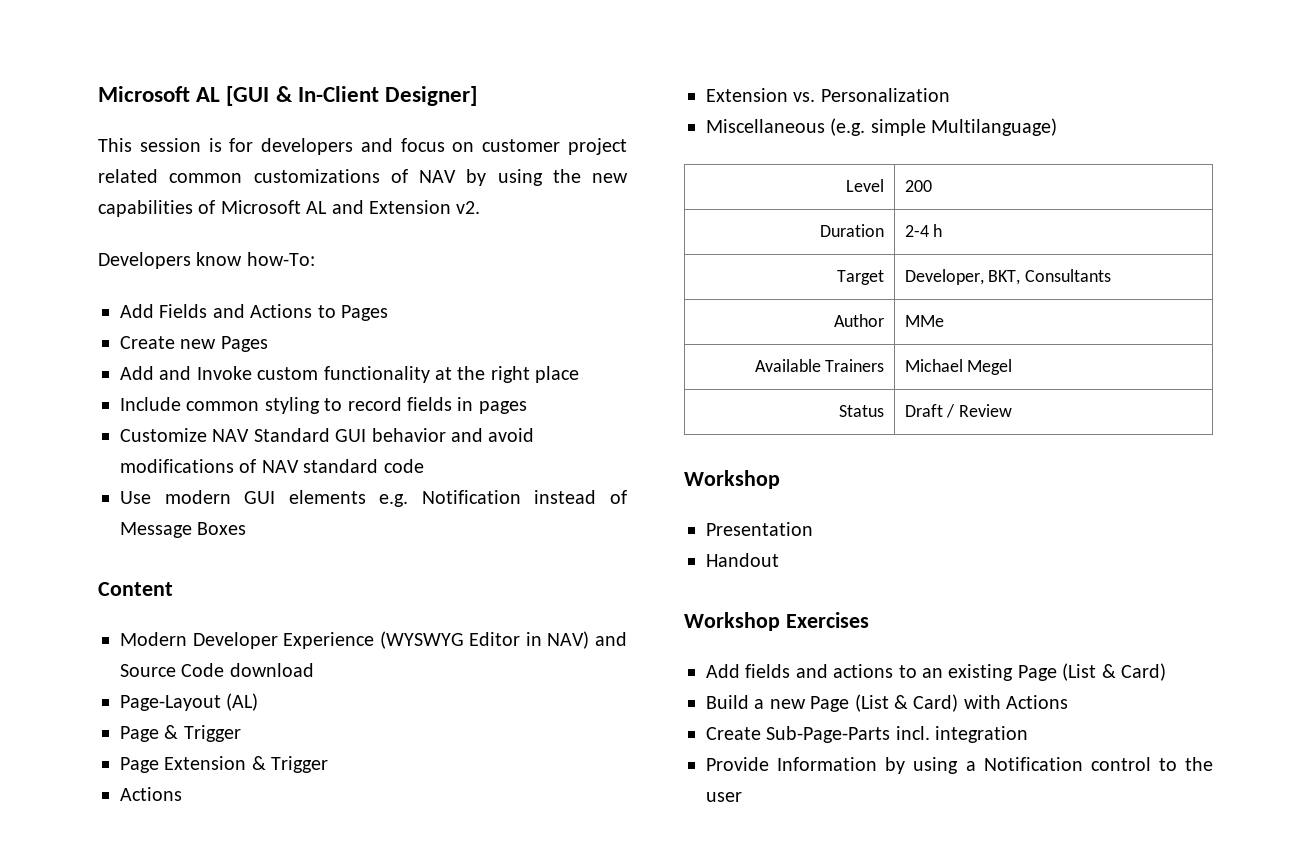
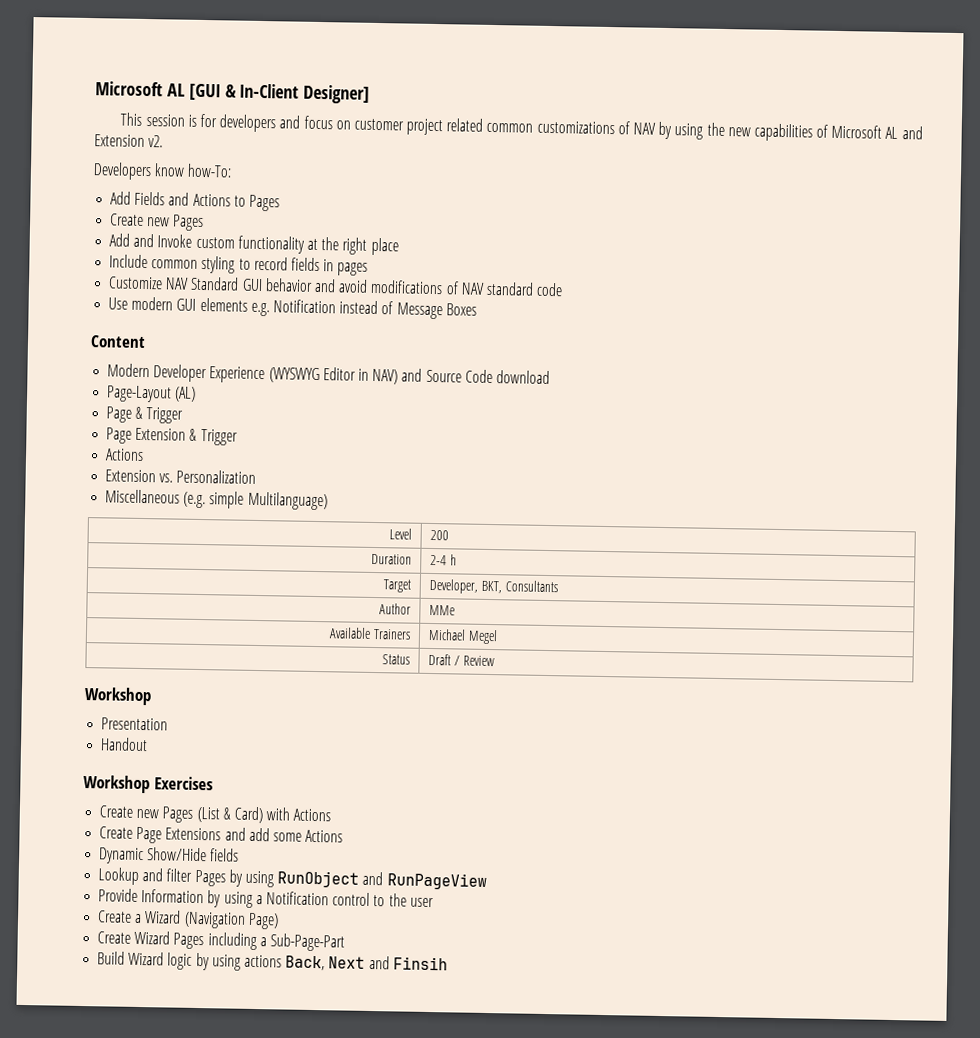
[706,663,1166,681] [706,695,850,712] Add fields and actions to an existing Page (List & Card) // Build a new Page -> [99,805,194,823] Create new Pages
[766,726,1029,743] Sub-Page-Parts incl. integration -> [136,826,344,844] [98,847,240,865] [98,867,487,890] Page Extensions and add some Actions // Dynamic Show/Hide fields // Lookup and filter Pages by using RunObject and RunPageView
(742, 797) none -> [97,910,279,930] [97,930,345,952] [97,951,448,971] // Create a Wizard (Navigation Page) // Create Wizard Pages including a Sub-Page-Part // Build Wizard logic by using actions Back, Next and Finsih

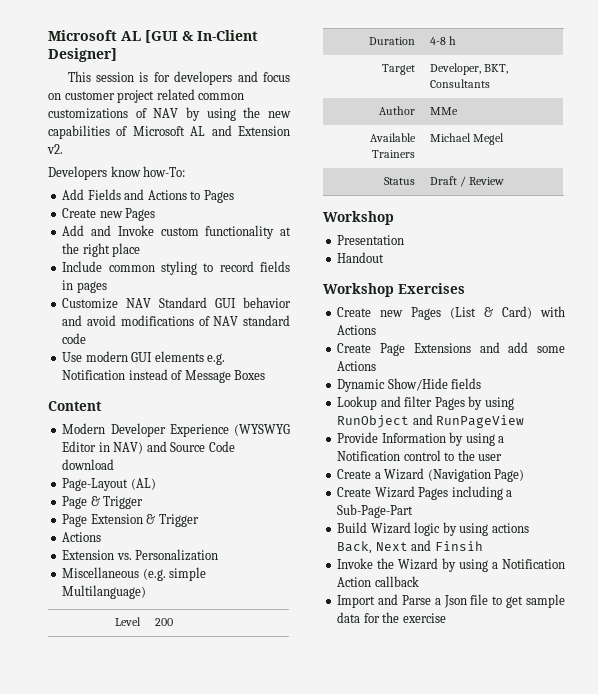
[430,554,448,566] 2-4 -> [430,37,447,45] 4-8
(448, 963) none -> [337,558,565,572] [337,576,419,587] [337,594,565,608] [337,612,446,623] // Invoke the Wizard by using a Notification Action callback // Import and Parse a Json file to get sample data for the exercise

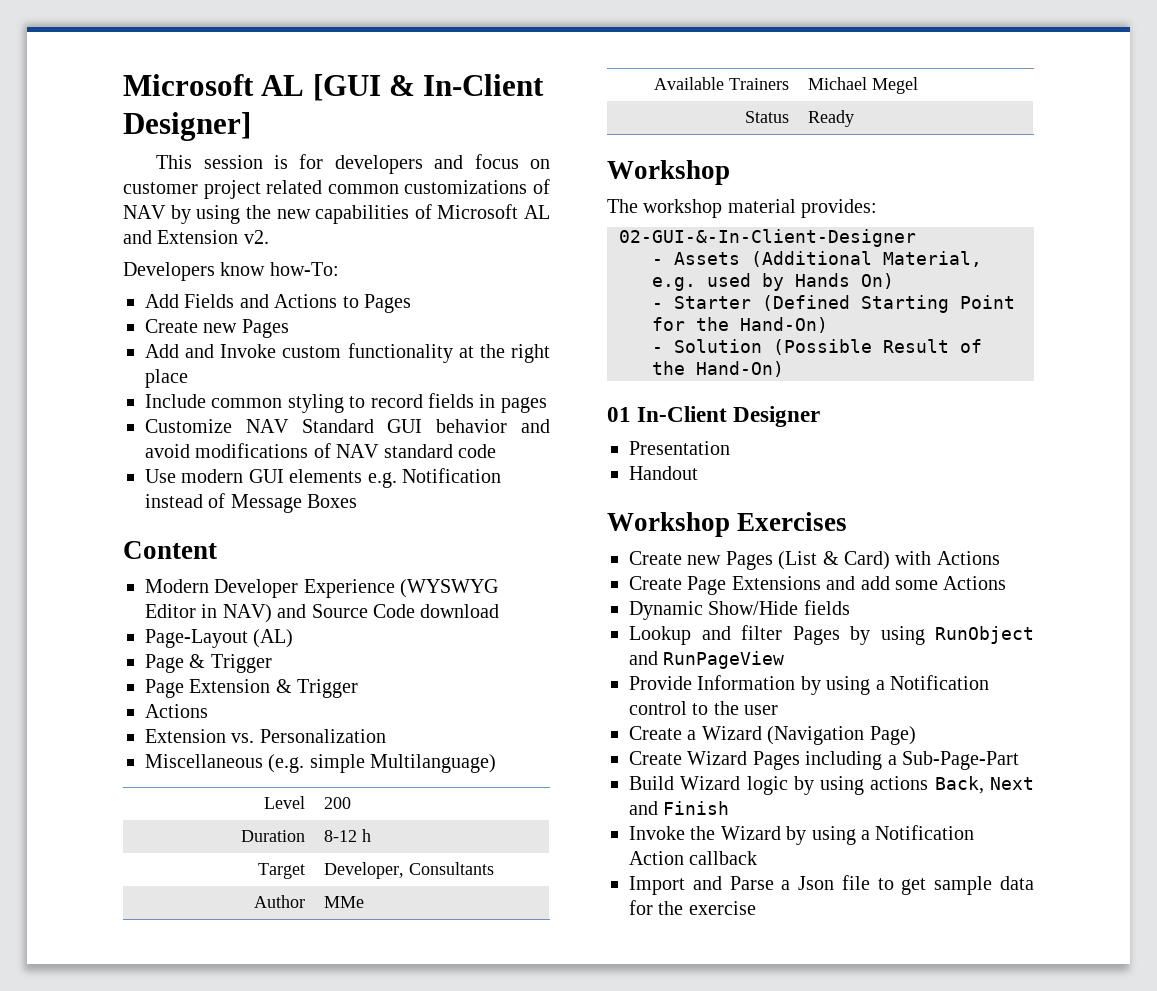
[430,37,447,45] 4-8 -> [324,830,358,842] 8-12
[484,64,509,74] BKT, -> (405, 870) none
[430,176,505,187] [323,211,394,225] Draft / Review // Workshop -> [808,110,855,127] [607,160,730,185] [607,199,878,218] [619,229,916,247] [652,251,982,267] [652,273,894,291] [652,295,1015,313] [652,317,828,333] [652,339,982,355] [652,361,784,377] [607,406,821,427] Ready // Workshop // The workshop material provides: // 02-GUI-&-In-Client-Designer // - Assets (Additional Material, e.g. used by Hands On) // - Starter (Defined Starting Point for the Hand-On) // - Solution (Possible Result of the Hand-On) // 01 In-Client Designer
[434,541,483,551] Finsih -> [663,801,730,815] Finish

